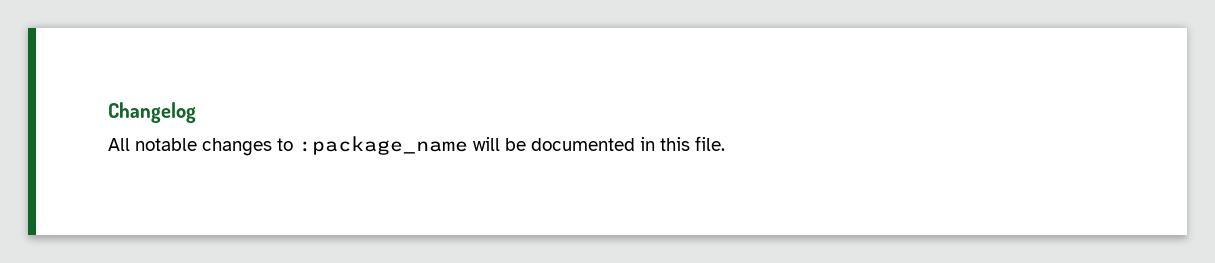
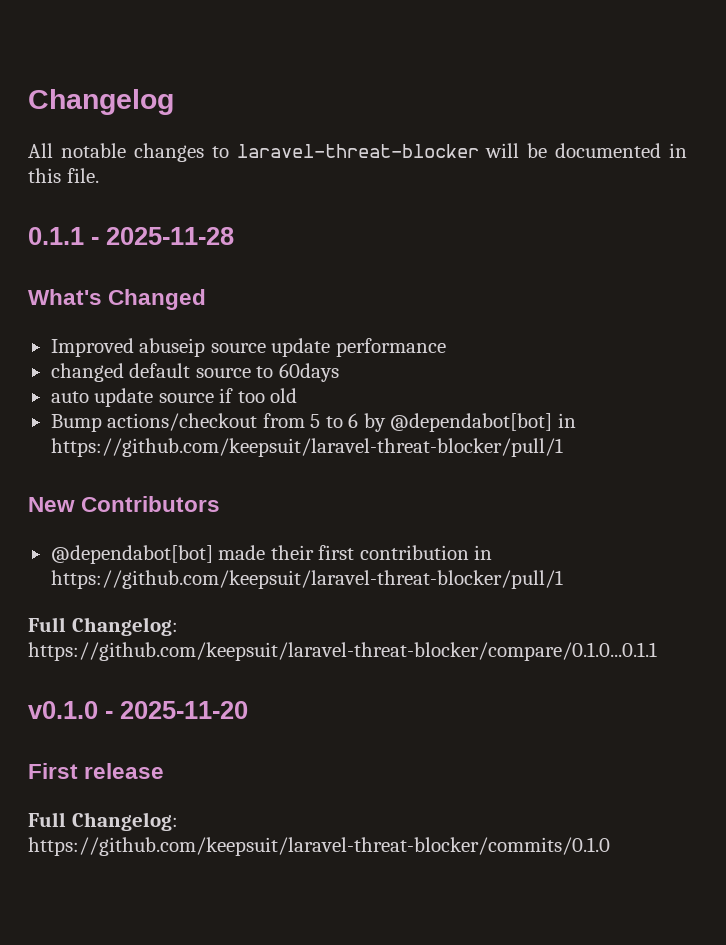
[298,136,468,155] :package_name -> [236,144,479,158] laravel-threat-blocker
(726, 143) none -> [28,227,234,245] [28,289,207,310] [50,338,446,357] [50,363,339,382] [50,388,298,407] [50,413,576,432] [50,438,563,457] [28,496,221,512] [50,545,493,564] [50,570,563,589] [28,617,178,636] [28,642,657,661] [28,701,248,719] [28,763,165,779] [28,812,178,831] [28,837,610,856] // 0.1.1 - 2025-11-28 // What's Changed // Improved abuseip source update performance // changed default source to 60days // auto update source if too old // Bump actions/checkout from 5 to 6 by @dependabot[bot] in https://github.com/keepsuit/laravel-threat-blocker/pull/1 // New Contributors // @dependabot[bot] made their first contribution in https://github.com/keepsuit/laravel-threat-blocker/pull/1 // Full Changelog: https://github.com/keepsuit/laravel-threat-blocker/compare/0.1.0...0.1.1 // v0.1.0 - 2025-11-20 // First release // Full Changelog: https://github.com/keepsuit/laravel-threat-blocker/commits/0.1.0

